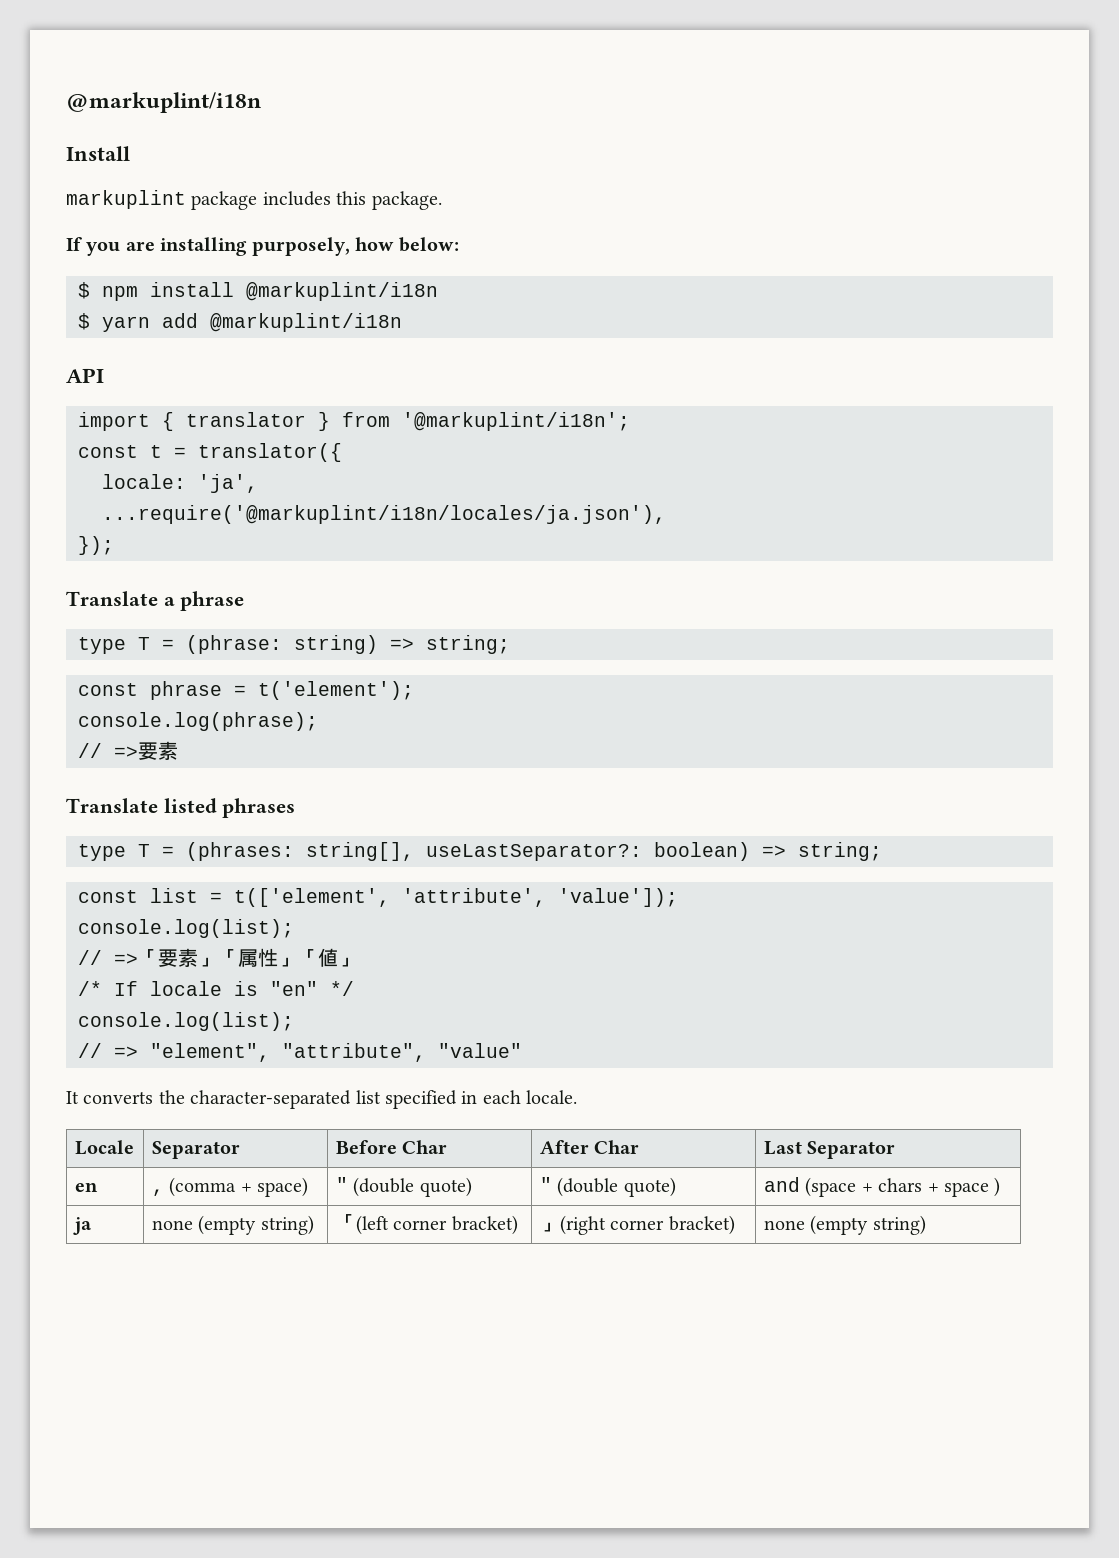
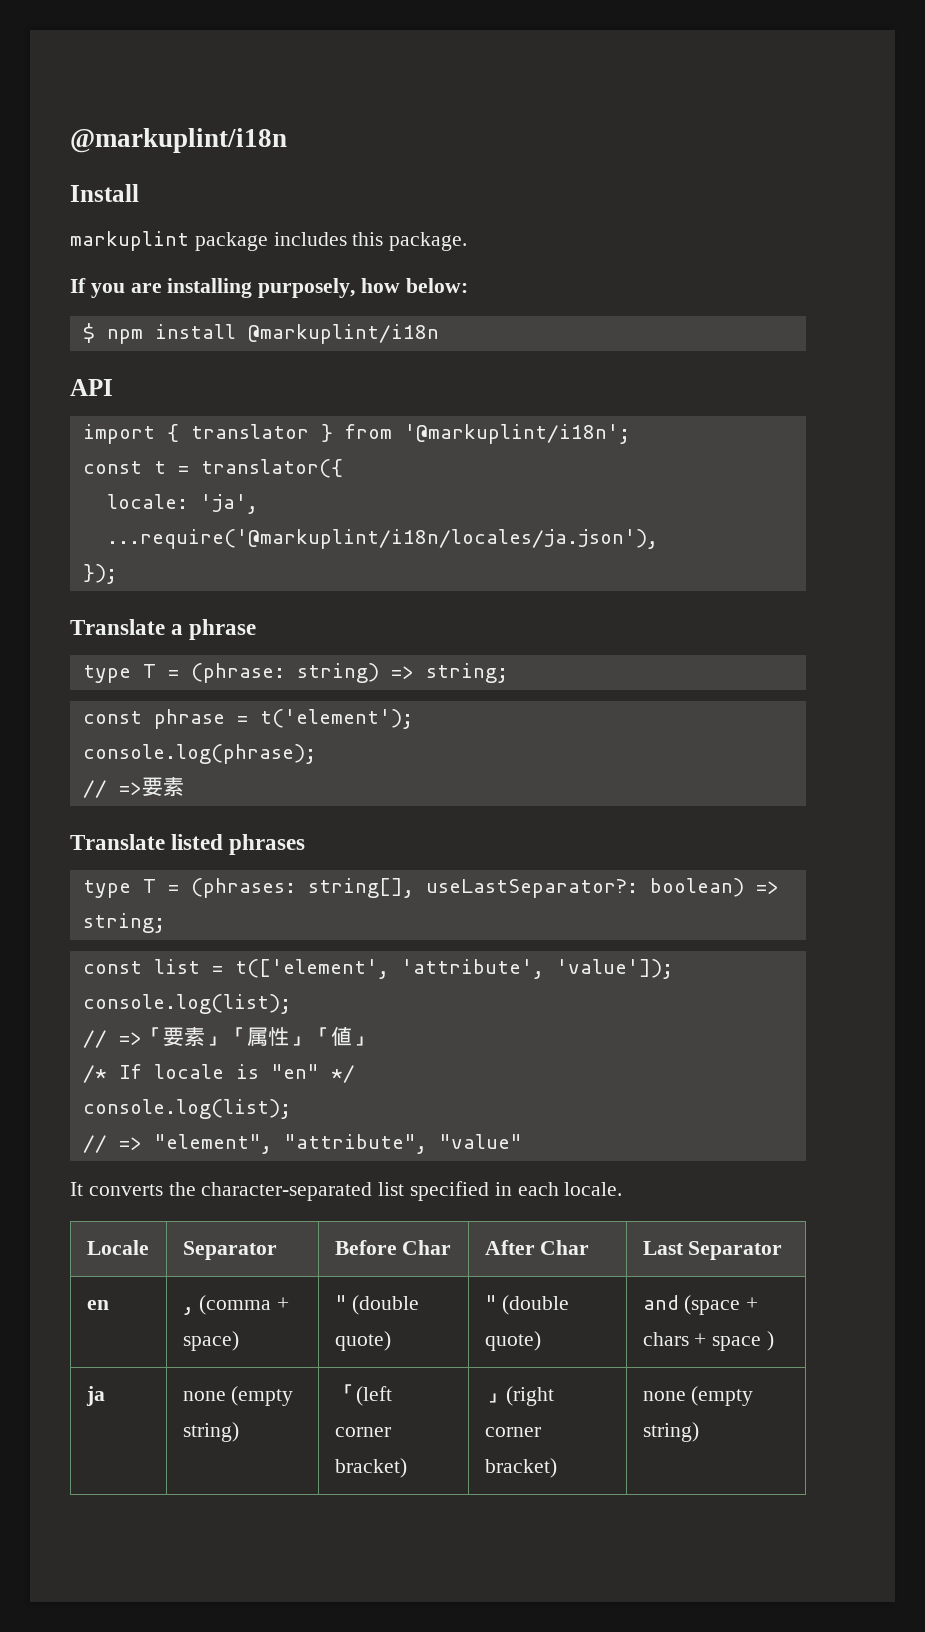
[78,313,402,332] // $ yarn add @markuplint/i18n -> (439, 334) none

